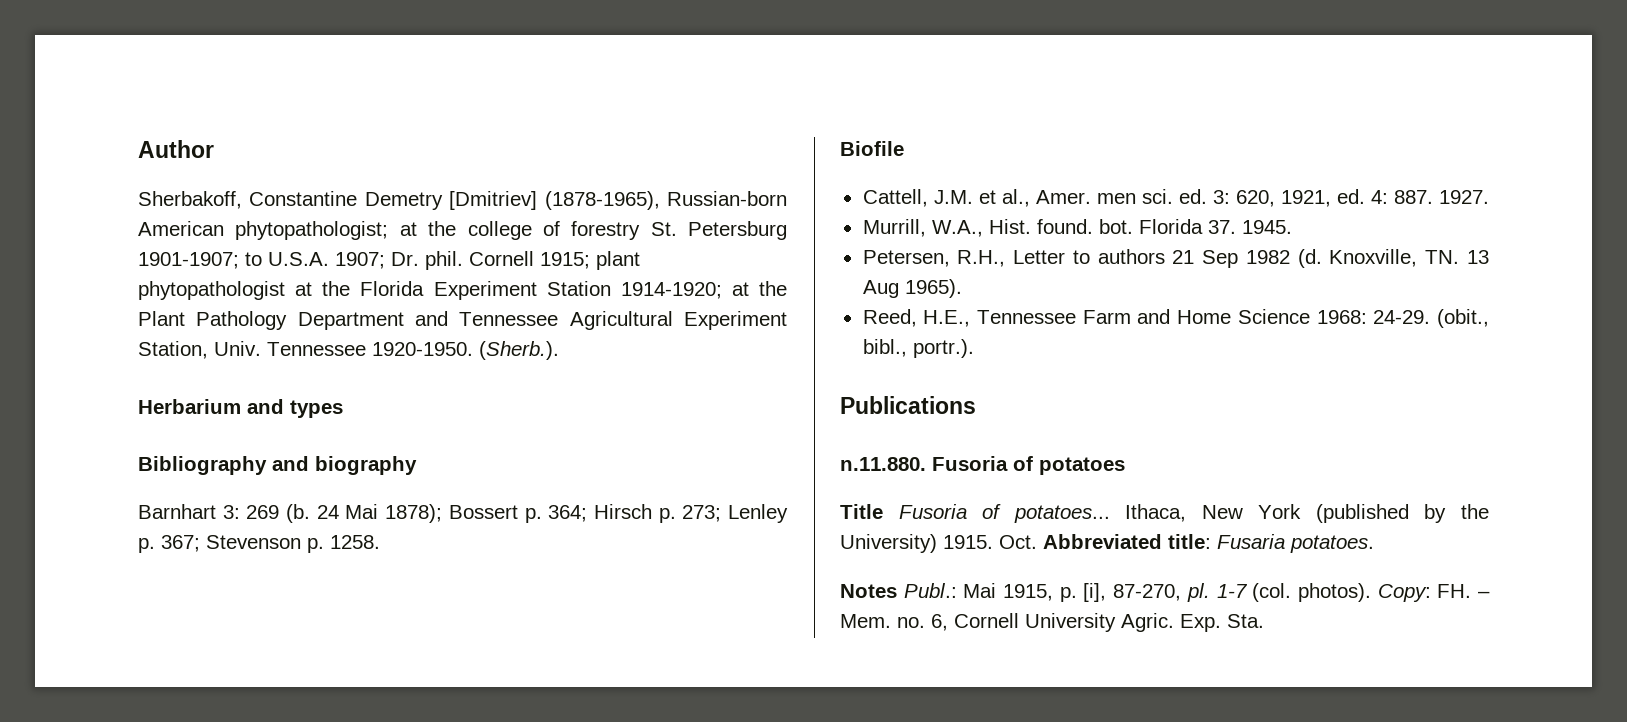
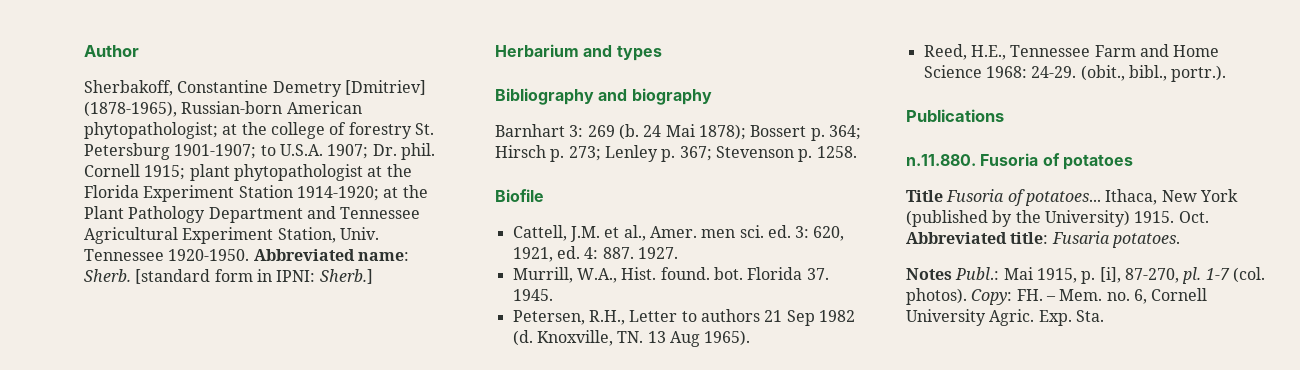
[479,341,559,360] (Sherb.). -> [253,249,409,261] [84,269,373,284] Abbreviated name: Sherb. [standard form in IPNI: Sherb.]

